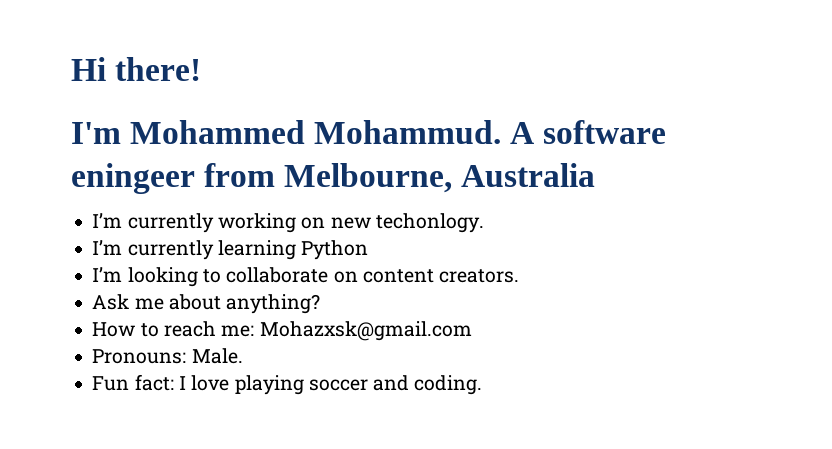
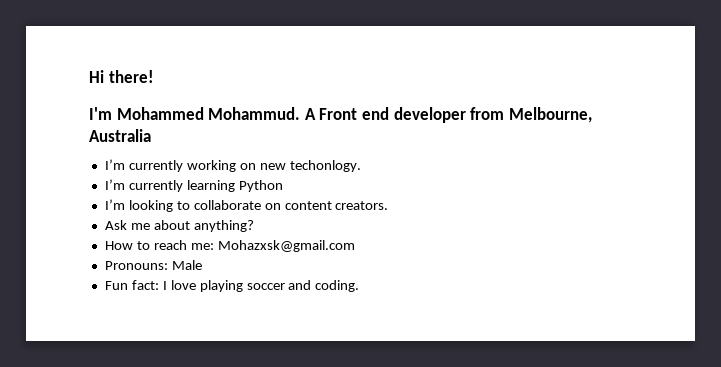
[543,120,667,144] [71,163,195,194] software eningeer -> [319,107,466,123] Front end developer
[191,348,243,364] Male. -> [171,260,202,270] Male

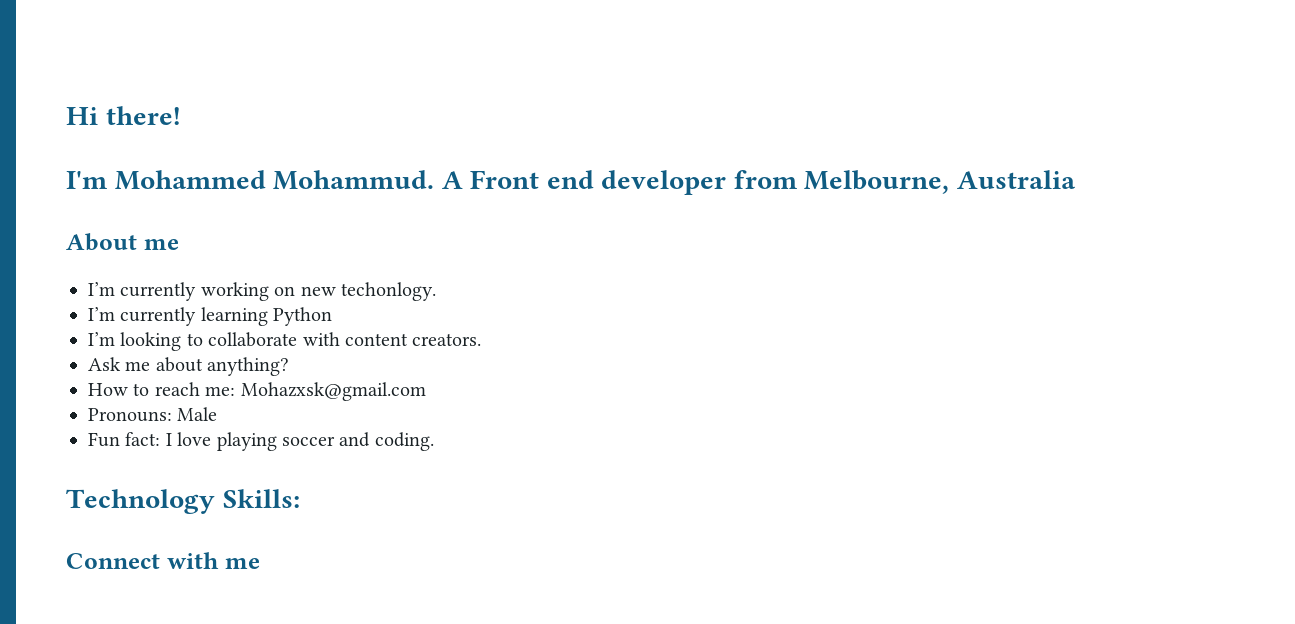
(151, 135) none -> [66,233,179,251] // About me
[264,203,281,210] on -> [302,332,340,346] with
(360, 286) none -> [66,489,300,514] [66,552,260,569] // Technology Skills: // Connect with me

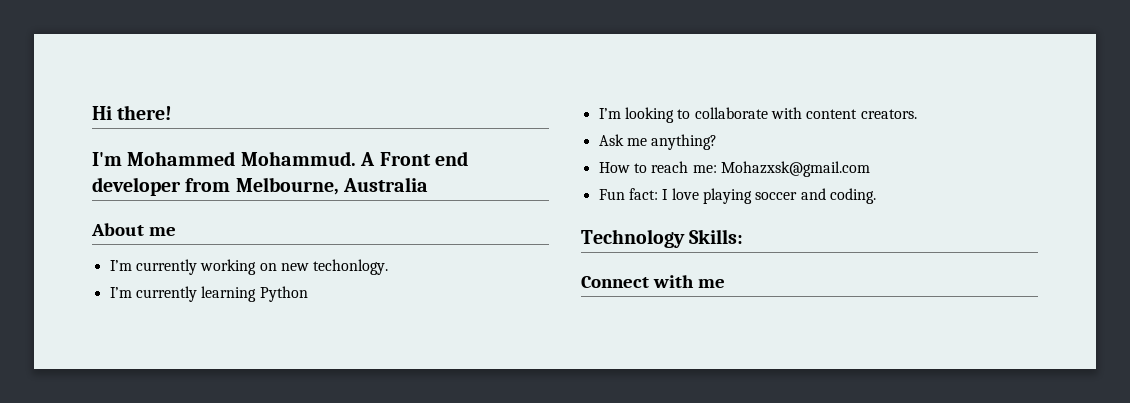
[155,357,203,372] about -> (647, 142) none
[88,407,218,422] // Pronouns: Male -> (870, 169) none

